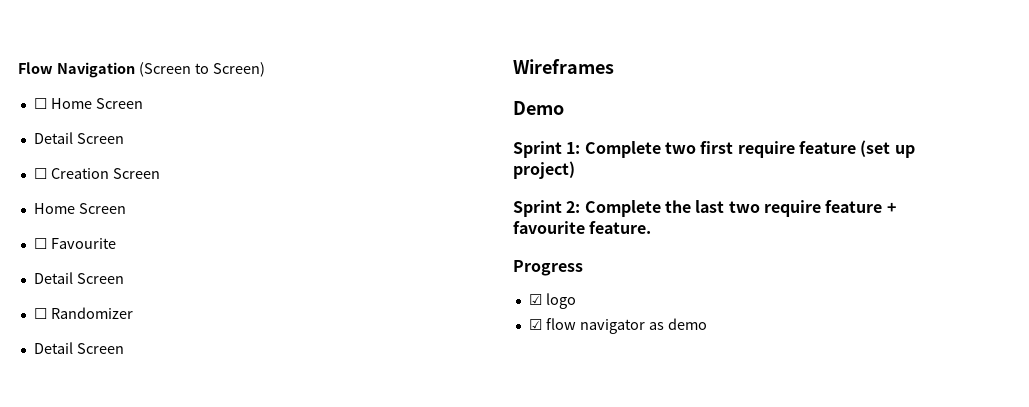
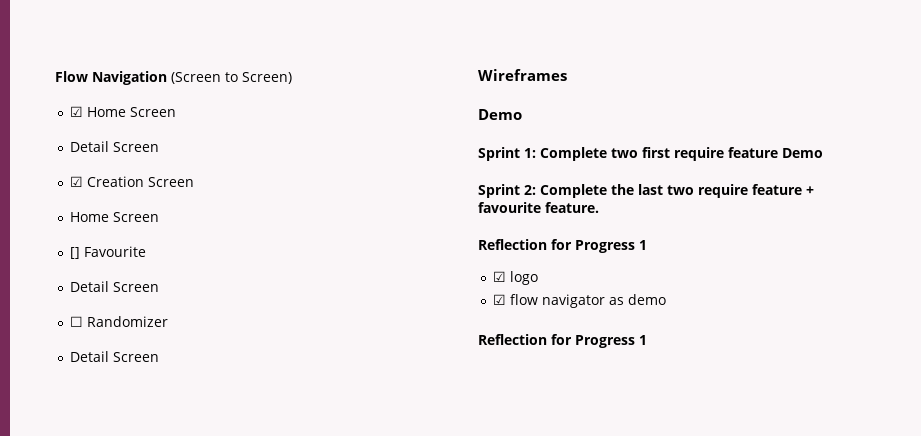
[33,98,47,109] ☐ -> [69,106,83,117] ☑
[33,168,47,179] ☐ -> [69,176,83,187] ☑
[33,238,47,249] ☐ -> [69,247,80,259] []
[860,140,915,158] [513,161,575,179] (set up project) -> [782,148,823,158] Demo
[513,260,583,276] Progress -> [478,239,647,253] Reflection for Progress 1
(707, 324) none -> [478,334,647,348] // Reflection for Progress 1

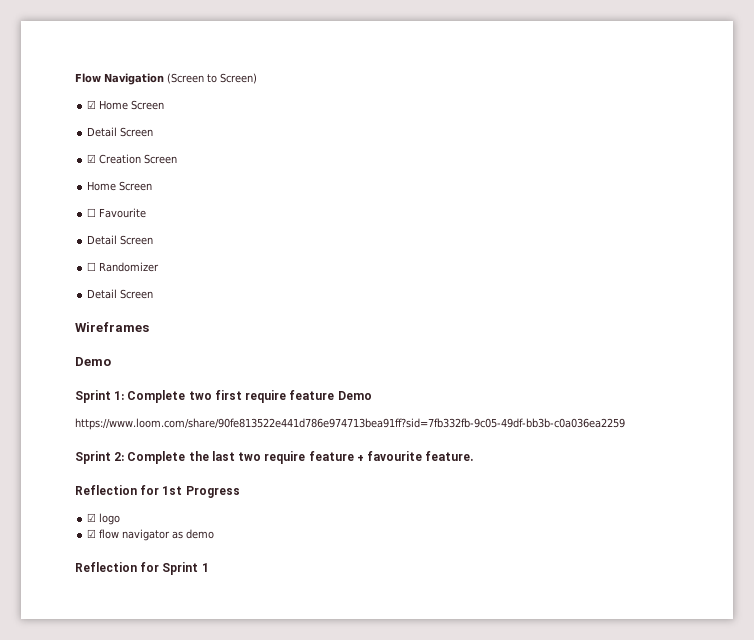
[69,247,80,259] [] -> [87,208,97,217] ☐
(823, 153) none -> [75,418,625,430] // https://www.loom.com/share/90fe813522e441d786e974713bea91ff?sid=7fb332fb-9c05-49df-bb3b-c0a036ea2259
[575,240,647,253] Progress 1 -> [162,486,240,498] 1st Progress
[575,335,635,348] Progress -> [162,562,199,575] Sprint

